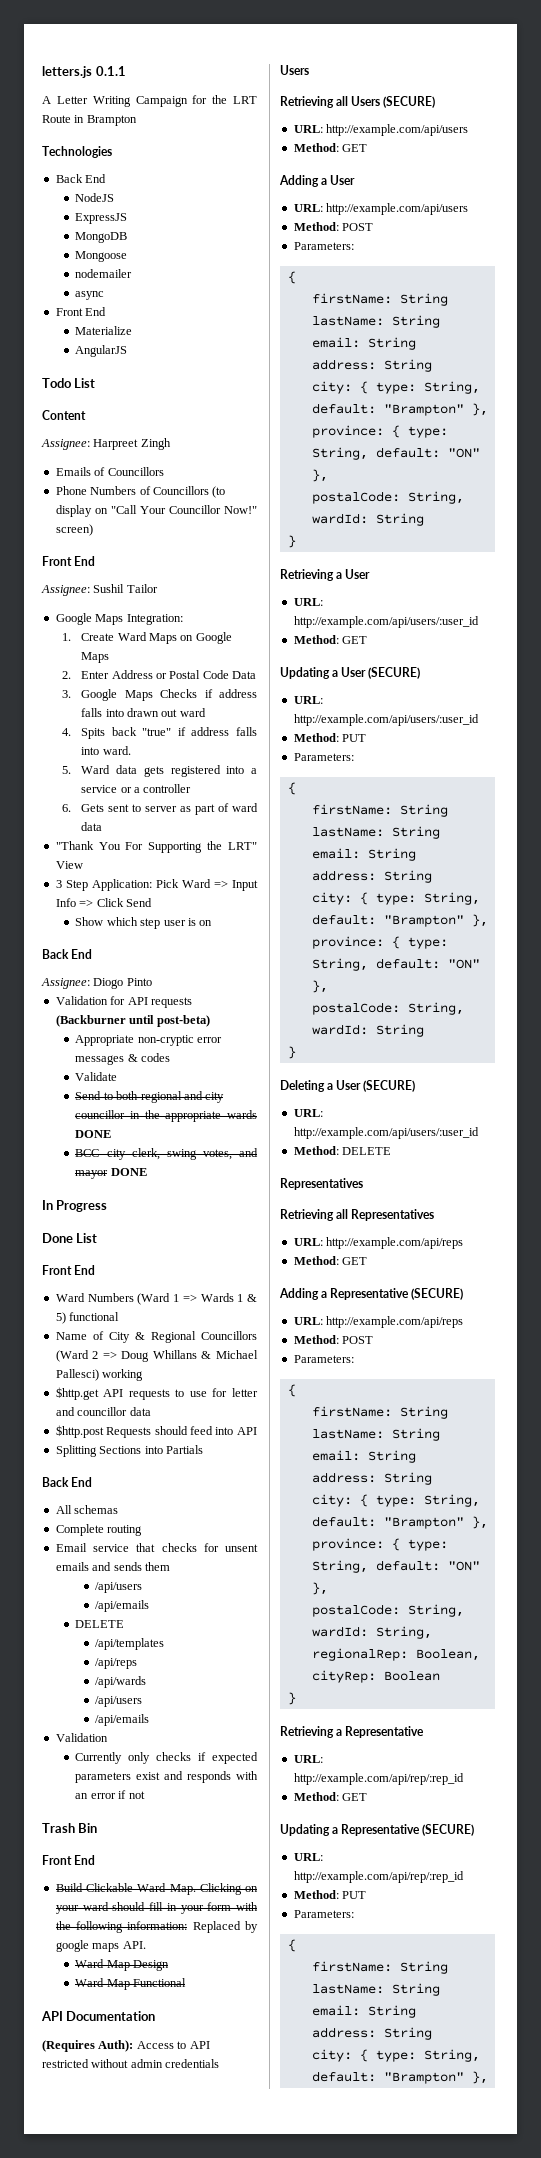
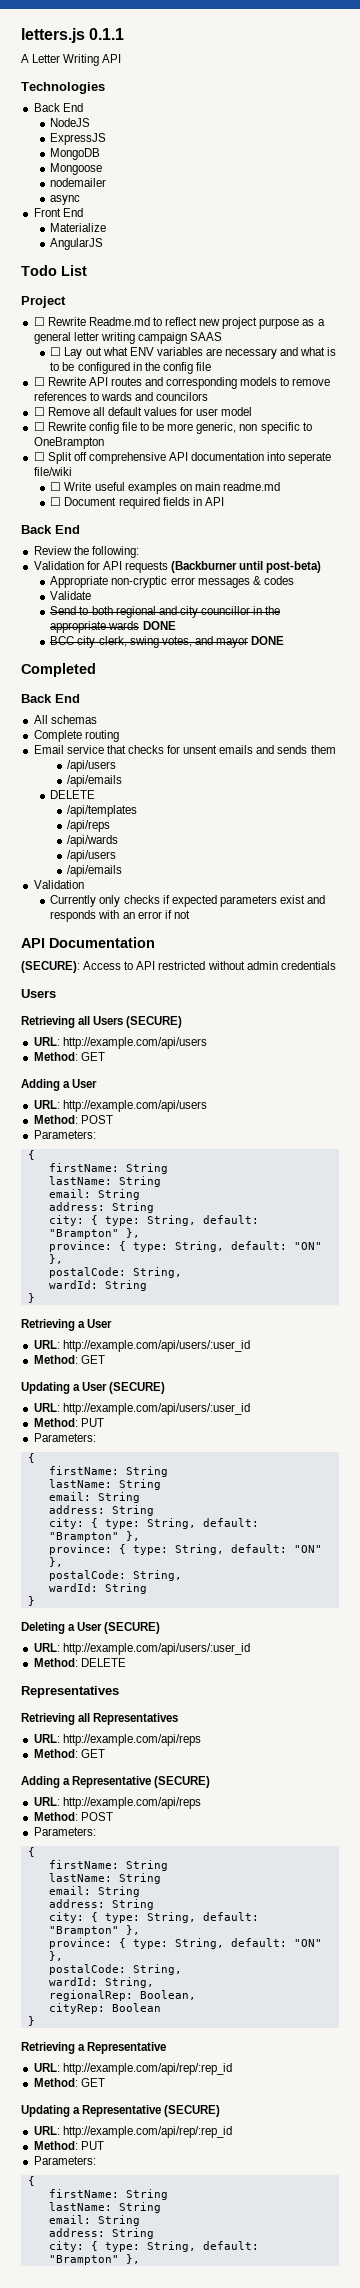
[135,95,257,107] [42,115,137,126] Campaign for the LRT Route in Brampton -> [102,54,122,63] API
[42,410,86,420] [41,438,171,450] [55,467,164,476] [55,486,226,498] [55,505,257,517] [55,524,93,536] [42,556,96,566] [41,584,158,596] [55,613,183,625] [61,632,232,644] [81,652,110,663] [61,670,257,679] [61,689,257,701] [81,708,206,717] [61,727,257,739] [81,746,131,755] [61,765,257,777] [81,784,192,793] [61,803,258,815] [81,822,103,831] [55,841,257,853] [55,861,83,869] [55,879,258,891] [55,898,152,907] [75,917,213,929] [42,949,93,959] [41,978,152,989] Content // Assignee: Harpreet Zingh // Emails of Councillors // Phone Numbers of Councillors (to display on "Call Your Councillor Now!" screen) // Front End // Assignee: Sushil Tailor // Google Maps Integration: // 1. Create Ward Maps on Google Maps // 2. Enter Address or Postal Code Data // 3. Google Maps Checks if address falls into drawn out ward // 4. Spits back "true" if address falls into ward. // 5. Ward data gets registered into a service or a controller // 6. Gets sent to server as part of ward data // "Thank You For Supporting the LRT" View // 3 Step Application: Pick Ward => Input Info => Click Send // Show which step user is on // Back End // Assignee: Diogo Pinto -> [21,296,66,308] [33,317,325,329] [33,332,223,344] [50,347,337,359] [50,362,211,374] [33,377,331,389] [33,392,209,401] [33,407,253,416] [33,422,312,434] [33,437,104,449] [33,452,332,464] [33,467,72,476] [50,482,280,494] [50,497,224,509] [21,525,80,534] [33,546,139,558] Project // ☐ Rewrite Readme.md to reflect new project purpose as a general letter writing campaign SAAS // ☐ Lay out what ENV variables are necessary and what is to be configured in the config file // ☐ Rewrite API routes and corresponding models to remove references to wards and councilors // ☐ Remove all default values for user model // ☐ Rewrite config file to be more generic, non specific to OneBrampton // ☐ Split off comprehensive API documentation into seperate file/wiki // ☐ Write useful examples on main readme.md // ☐ Document required fields in API // Back End // Review the following:
[42,1200,108,1212] [42,1233,98,1243] [42,1265,96,1275] [55,1293,257,1305] [55,1312,120,1324] [55,1331,257,1343] [55,1350,258,1362] [55,1369,144,1381] [55,1387,258,1400] [55,1407,151,1416] [55,1425,257,1438] [55,1445,203,1457] In Progress // Done List // Front End // Ward Numbers (Ward 1 => Wards 1 & 5) functional // Name of City & Regional Councillors (Ward 2 => Doug Whillans & Michael Pallesci) working // $http.get API requests to use for letter and councillor data // $http.post Requests should feed into API // Splitting Sections into Partials -> [21,663,96,677] Completed
[42,1823,98,1833] [42,1855,96,1865] [55,1883,258,1895] [55,1902,258,1914] [55,1921,258,1933] [55,1940,146,1952] [75,1959,170,1971] [75,1978,187,1990] // Trash Bin // Front End // Build Clickable Ward Map. Clicking on your ward should fill in your form with the following information: Replaced by google maps API. // Ward Map Design // Ward Map Functional -> (190, 914) none
[42,2040,134,2052] (Requires Auth): -> [21,961,80,973] (SECURE):

